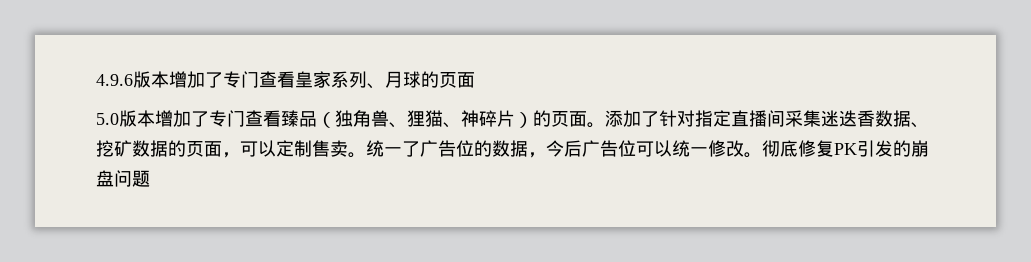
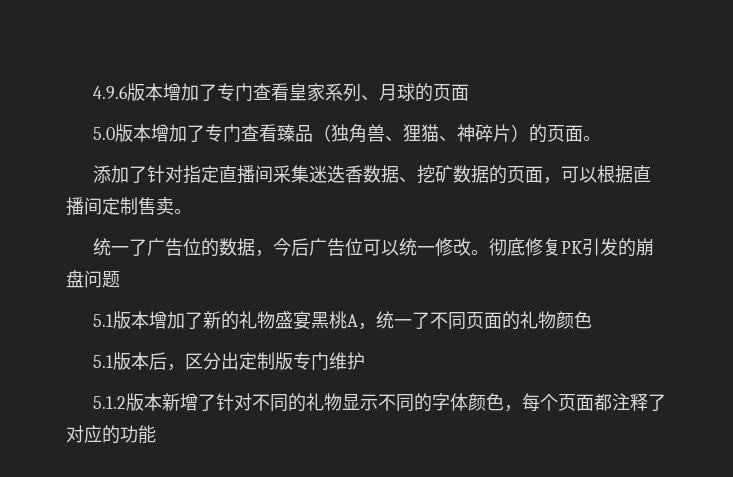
(605, 125) none -> (601, 138) //
(276, 148) none -> [596,165,651,183] [66,197,102,216] 根据直播间
(366, 155) none -> (192, 211) //
(150, 178) none -> [92,311,592,330] [92,352,365,371] [92,393,666,412] [66,425,156,444] // 5.1版本增加了新的礼物盛宴黑桃A，统一了不同页面的礼物颜色 // 5.1版本后，区分出定制版专门维护 // 5.1.2版本新增了针对不同的礼物显示不同的字体颜色，每个页面都注释了对应的功能

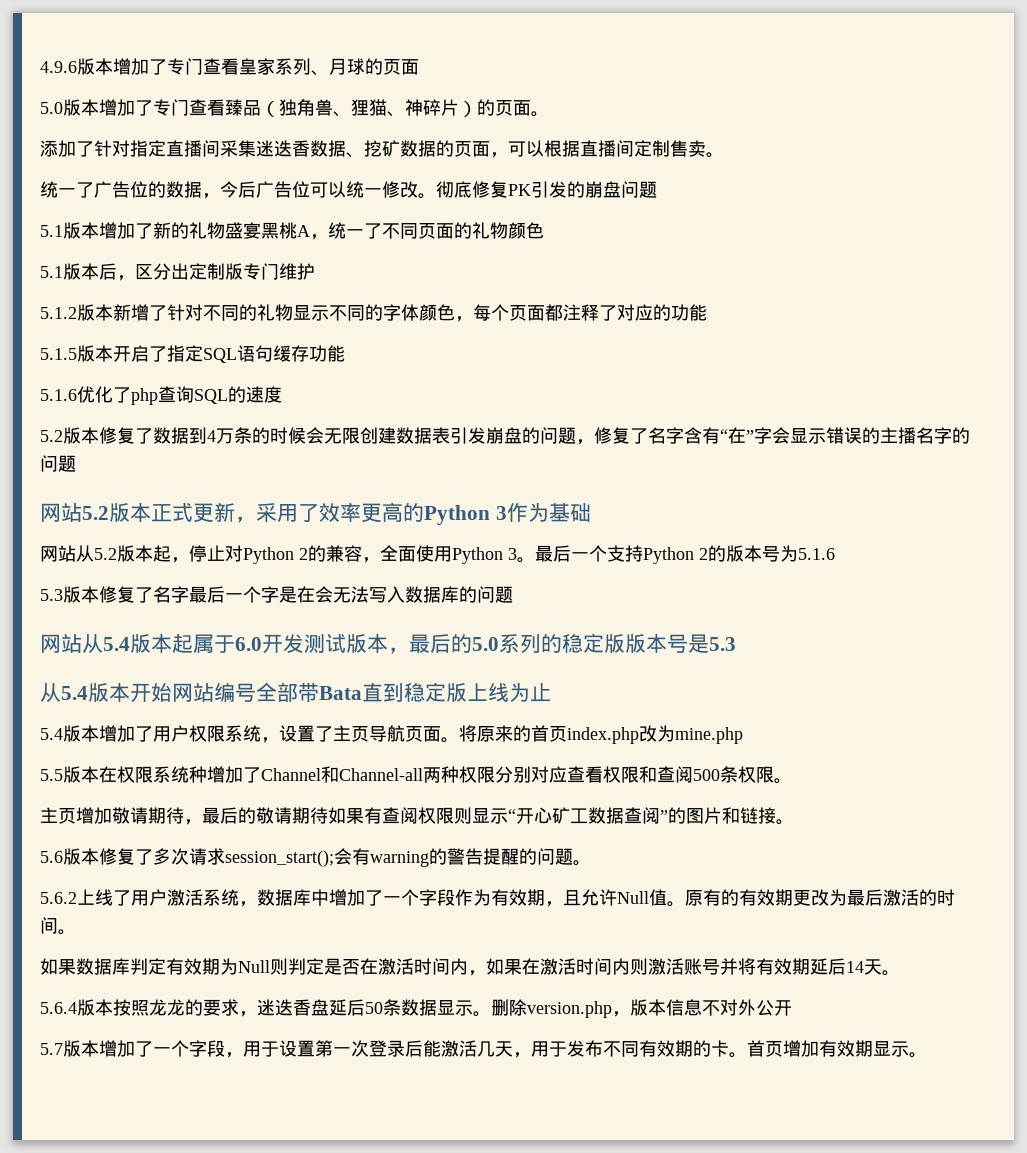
(156, 434) none -> [40,345,345,363] [40,386,282,405] [40,427,970,445] [40,455,76,472] [40,502,591,525] [40,545,835,564] [40,586,513,603] [40,633,736,654] [40,682,551,703] [40,725,743,744] [40,766,792,784] [40,807,794,825] [40,848,591,867] [40,889,955,907] [40,917,76,935] [40,958,900,976] [40,999,792,1018] [40,1040,927,1058] // 5.1.5版本开启了指定SQL语句缓存功能 // 5.1.6优化了php查询SQL的速度 // 5.2版本修复了数据到4万条的时候会无限创建数据表引发崩盘的问题，修复了名字含有“在”字会显示错误的主播名字的问题 // 网站5.2版本正式更新，采用了效率更高的Python 3作为基础 // 网站从5.2版本起，停止对Python 2的兼容，全面使用Python 3。最后一个支持Python 2的版本号为5.1.6 // 5.3版本修复了名字最后一个字是在会无法写入数据库的问题 // 网站从5.4版本起属于6.0开发测试版本，最后的5.0系列的稳定版版本号是5.3 // 从5.4版本开始网站编号全部带Bata直到稳定版上线为止 // 5.4版本增加了用户权限系统，设置了主页导航页面。将原来的首页index.php改为mine.php // 5.5版本在权限系统种增加了Channel和Channel-all两种权限分别对应查看权限和查阅500条权限。 // 主页增加敬请期待，最后的敬请期待如果有查阅权限则显示“开心矿工数据查阅”的图片和链接。 // 5.6版本修复了多次请求session_start();会有warning的警告提醒的问题。 // 5.6.2上线了用户激活系统，数据库中增加了一个字段作为有效期，且允许Null值。原有的有效期更改为最后激活的时间。 // 如果数据库判定有效期为Null则判定是否在激活时间内，如果在激活时间内则激活账号并将有效期延后14天。 // 5.6.4版本按照龙龙的要求，迷迭香盘延后50条数据显示。删除version.php，版本信息不对外公开 // 5.7版本增加了一个字段，用于设置第一次登录后能激活几天，用于发布不同有效期的卡。首页增加有效期显示。

